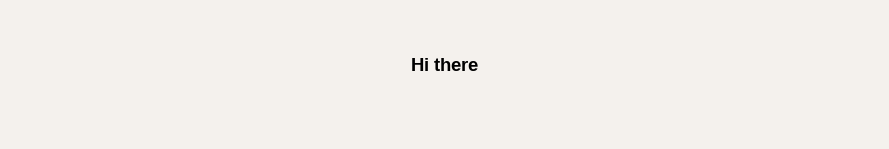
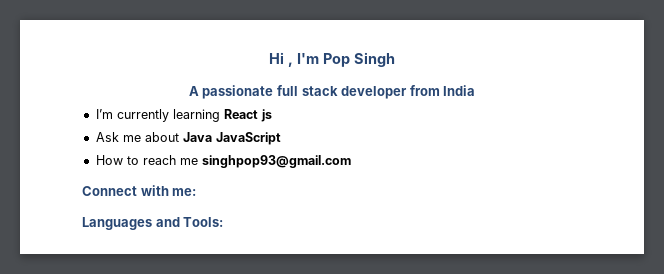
[434,58,478,71] there -> [288,52,395,67] [188,85,476,99] [95,109,272,122] [95,132,281,145] [95,155,351,168] [82,185,197,196] [82,217,224,230] , I'm Pop Singh // A passionate full stack developer from India // I’m currently learning React js // Ask me about Java JavaScript // How to reach me singhpop93@gmail.com // Connect with me: // Languages and Tools:

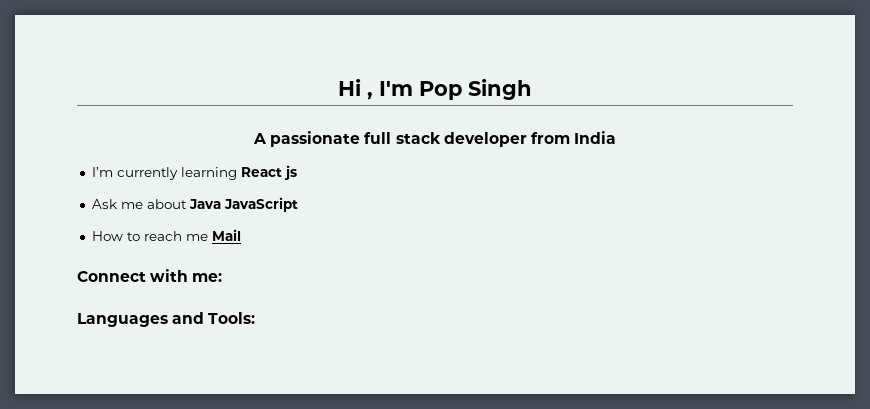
[201,155,351,168] singhpop93@gmail.com -> [211,229,241,241] Mail

